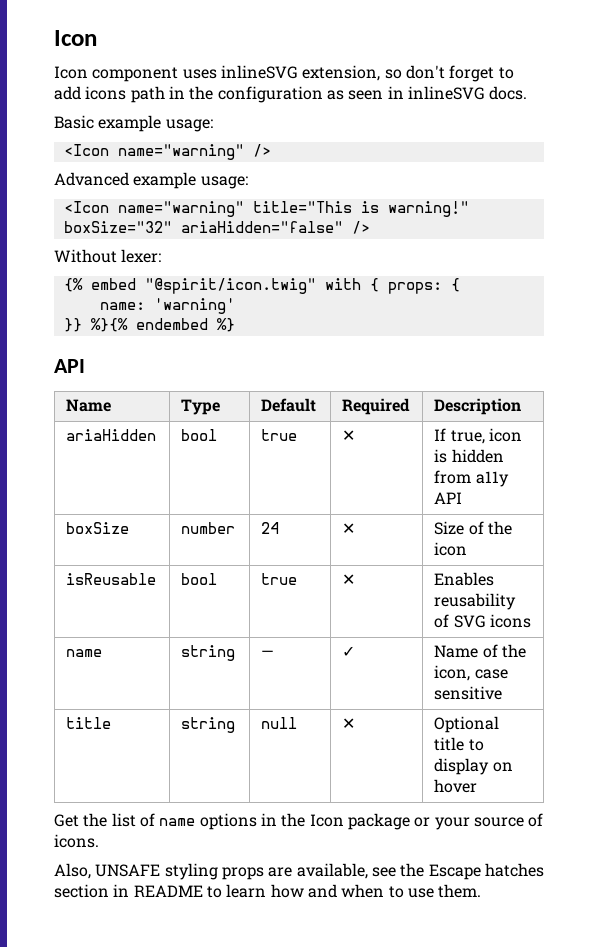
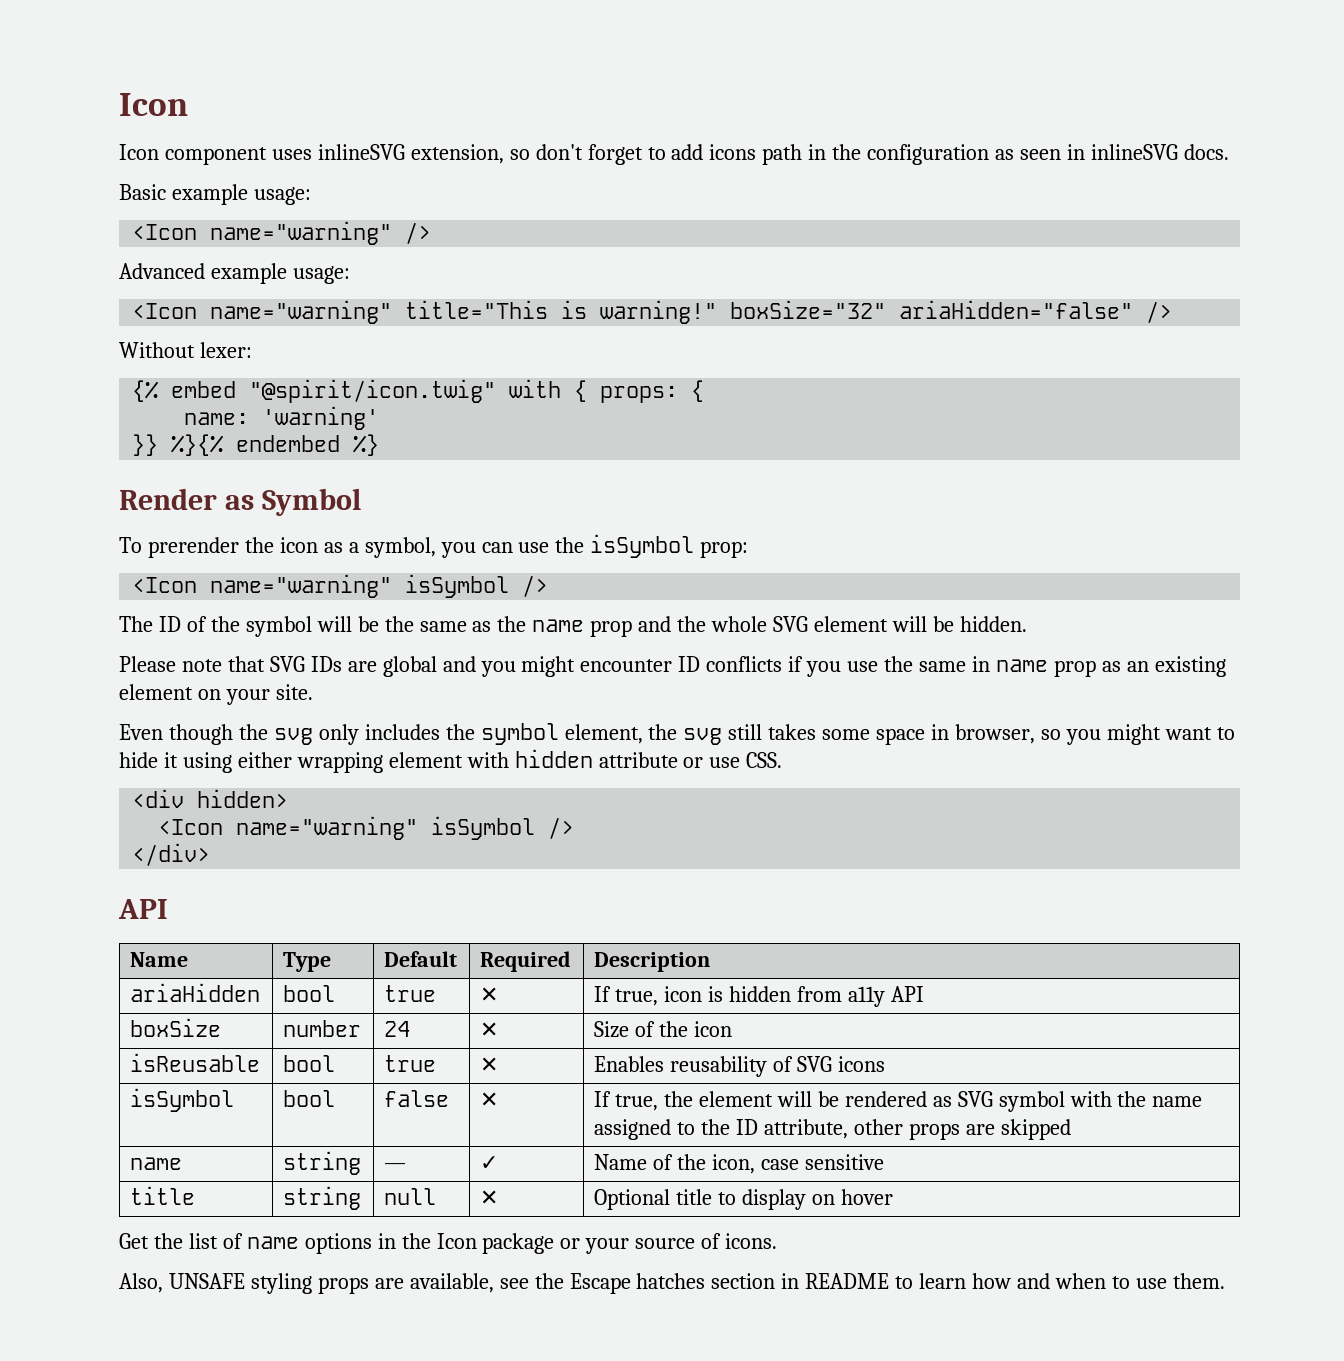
(235, 325) none -> [119,488,361,516] [119,534,749,558] [132,574,549,598] [119,616,1027,637] [119,656,1226,677] [119,684,313,705] [119,723,1235,745] [119,749,783,773] [132,789,289,808] [158,816,575,840] [132,843,211,866] // Render as Symbol // To prerender the icon as a symbol, you can use the isSymbol prop: // <Icon name="warning" isSymbol /> // The ID of the symbol will be the same as the name prop and the whole SVG element will be hidden. // Please note that SVG IDs are global and you might encounter ID conflicts if you use the same in name prop as an existing element on your site. // Even though the svg only includes the symbol element, the svg still takes some space in browser, so you might want to hide it using either wrapping element with hidden attribute or use CSS. // <div hidden> // <Icon name="warning" isSymbol /> // </div>
(531, 621) none -> [130,1088,235,1112] [283,1090,336,1107] [384,1090,450,1107] [480,1092,499,1107] [594,1091,1203,1112] [594,1119,1071,1140] // isSymbol | bool | false | ✕ | If true, the element will be rendered as SVG symbol with the name assigned to the ID attribute, other props are skipped

